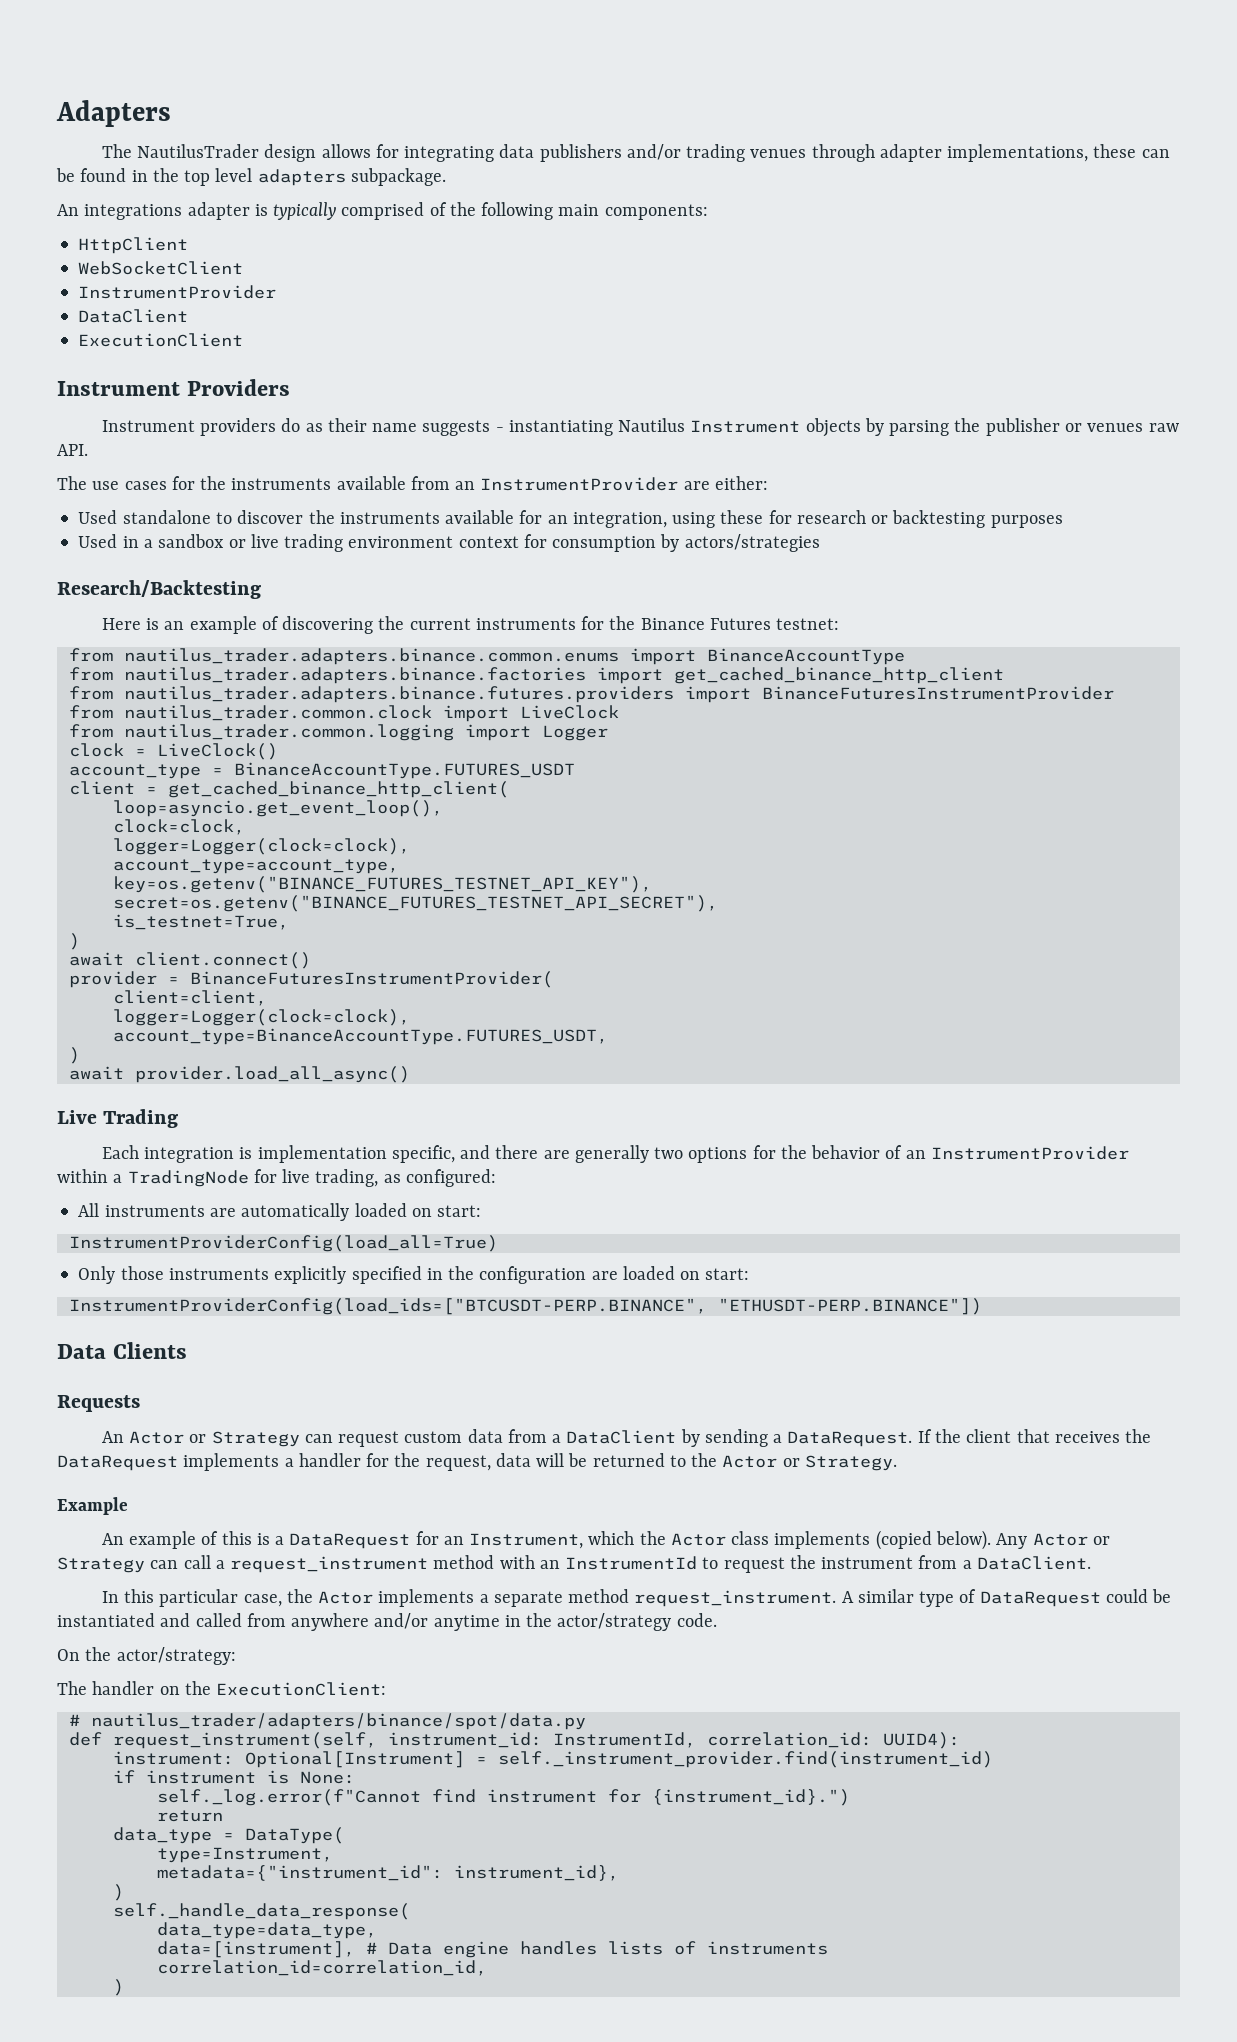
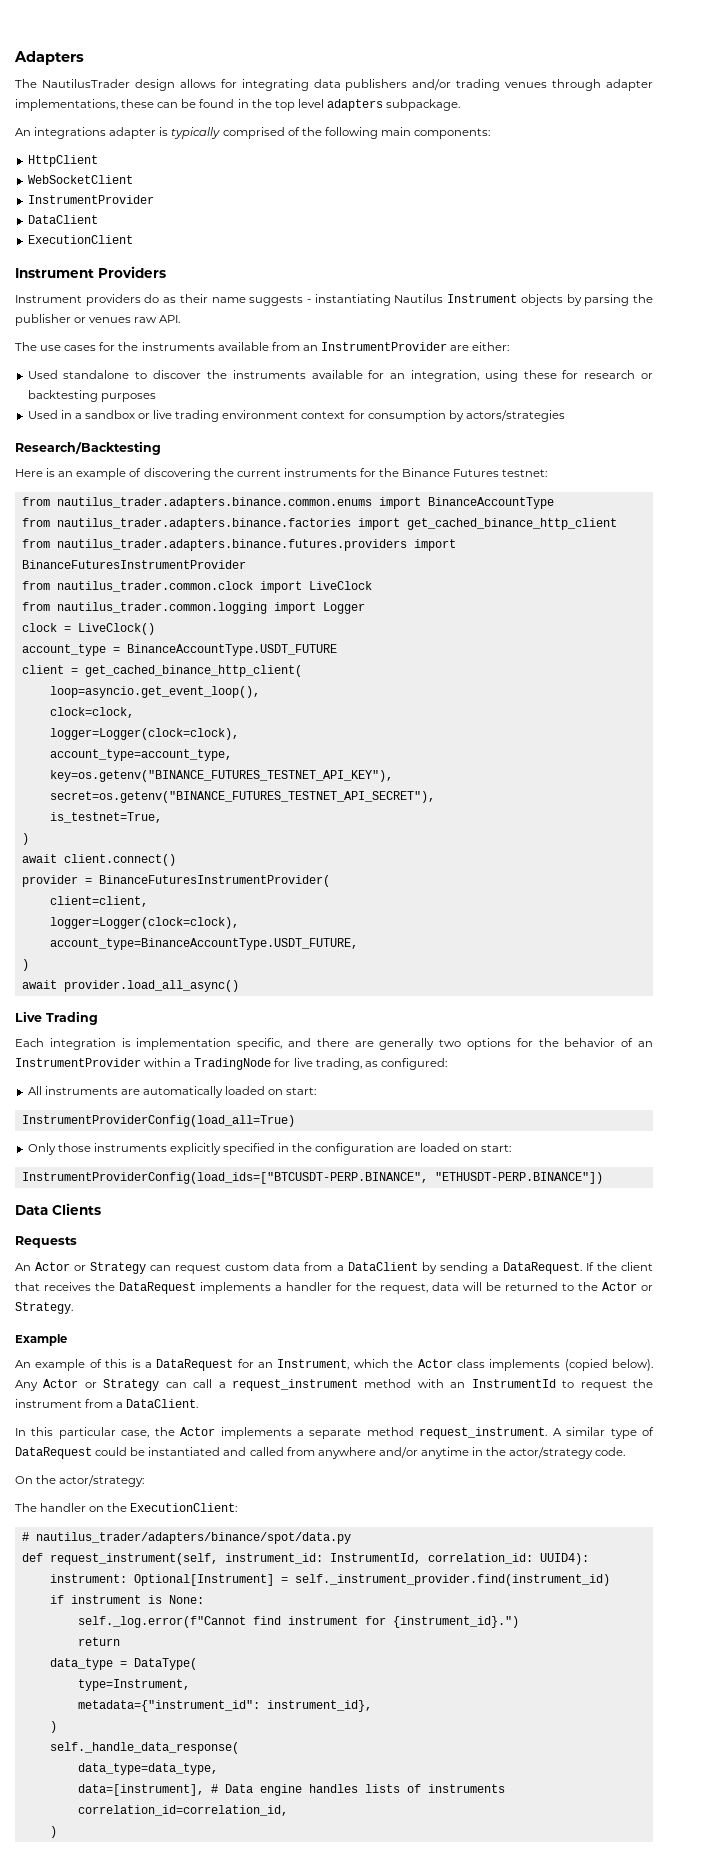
[233,762,575,779] BinanceAccountType.FUTURES_USDT -> [126,644,337,656] BinanceAccountType.USDT_FUTURE
[112,1028,608,1045] account_type=BinanceAccountType.FUTURES_USDT, -> [49,938,358,950] account_type=BinanceAccountType.USDT_FUTURE,

